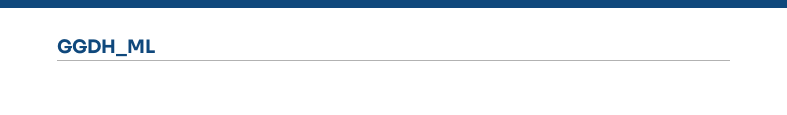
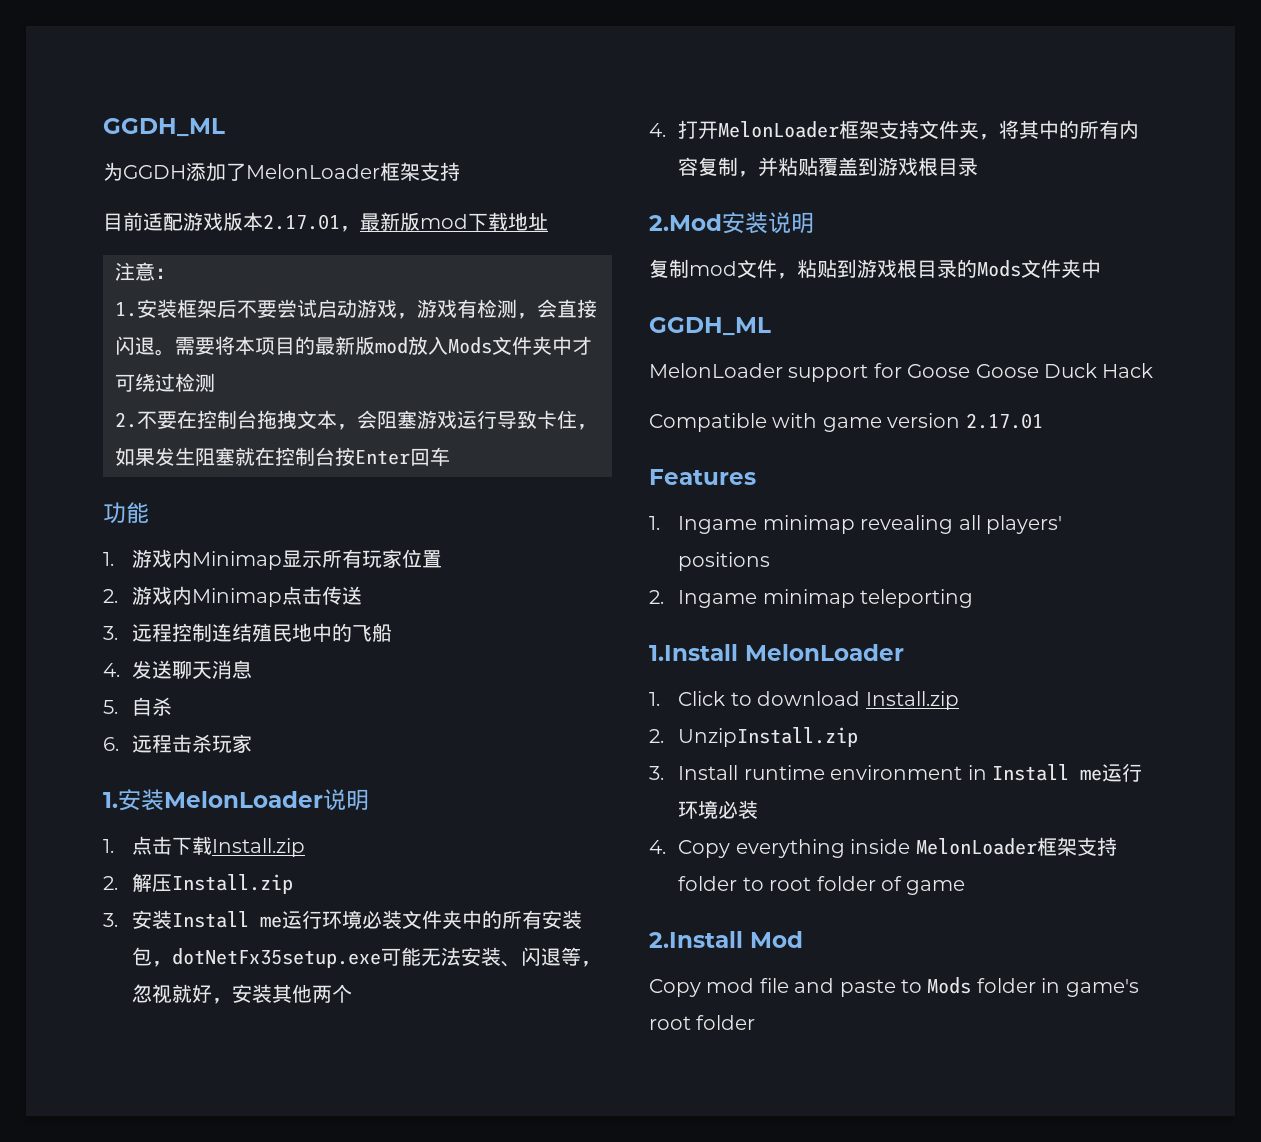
[57,39,155,57] GGDH_ML -> [103,118,225,137] [103,162,460,182] [103,212,548,232] [115,262,175,281] [115,299,597,319] [115,336,592,356] [115,373,215,392] [115,410,597,430] [115,447,450,467] [103,502,149,524] [103,549,443,570] [103,586,363,607] [103,623,393,643] [103,660,253,679] [103,697,173,716] [103,734,253,753] [103,789,369,811] [103,836,306,857] [103,873,294,894] [103,910,583,930] [132,947,602,968] [132,984,353,1004] [649,120,1140,140] [678,157,979,177] [649,212,814,234] [649,259,1101,279] [649,317,771,336] [649,363,1154,382] [649,413,1043,432] [649,469,756,485] [649,515,1062,534] [678,552,771,571] [649,589,974,608] [649,644,904,661] [649,691,959,710] [649,727,859,747] [649,763,1142,782] [678,800,759,819] [649,837,1117,858] [678,876,966,895] [649,931,803,948] [649,977,1139,997] [649,1015,756,1030] GGDH_ML // 为GGDH添加了MelonLoader框架支持 // 目前适配游戏版本2.17.01，最新版mod下载地址 // 注意： // 1.安装框架后不要尝试启动游戏，游戏有检测，会直接闪退。需要将本项目的最新版mod放入Mods文件夹中才可绕过检测 // 2.不要在控制台拖拽文本，会阻塞游戏运行导致卡住，如果发生阻塞就在控制台按Enter回车 // 功能 // 1.游戏内Minimap显示所有玩家位置 // 2.游戏内Minimap点击传送 // 3.远程控制连结殖民地中的飞船 // 4.发送聊天消息 // 5.自杀 // 6.远程击杀玩家 // 1.安装MelonLoader说明 // 1.点击下载Install.zip // 2.解压Install.zip // 3.安装Install me运行环境必装文件夹中的所有安装包，dotNetFx35setup.exe可能无法安装、闪退等，忽视就好，安装其他两个 // 4.打开MelonLoader框架支持文件夹，将其中的所有内容复制，并粘贴覆盖到游戏根目录 // 2.Mod安装说明 // 复制mod文件，粘贴到游戏根目录的Mods文件夹中 // GGDH_ML // MelonLoader support for Goose Goose Duck Hack // Compatible with game version 2.17.01 // Features // 1. Ingame minimap revealing all players' positions // 2. Ingame minimap teleporting // 1.Install MelonLoader // 1. Click to download Install.zip // 2. UnzipInstall.zip // 3. Install runtime environment in Install me运行环境必装 // 4. Copy everything inside MelonLoader框架支持folder to root folder of game // 2.Install Mod // Copy mod file and paste to Mods folder in game's root folder

